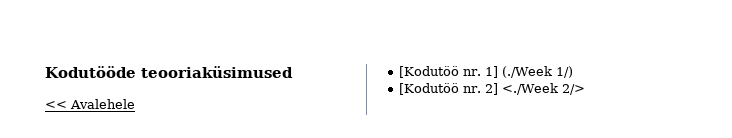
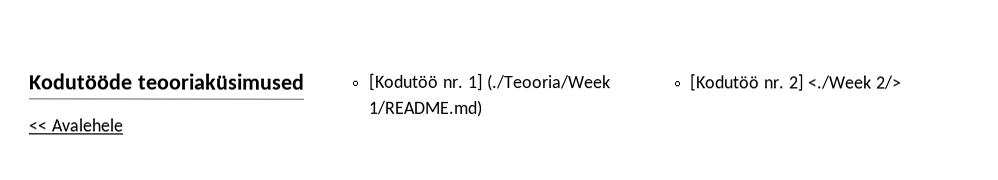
[502,66,574,78] (./Week 1/) -> [486,73,612,92] [368,99,483,117] (./Teooria/Week 1/README.md)

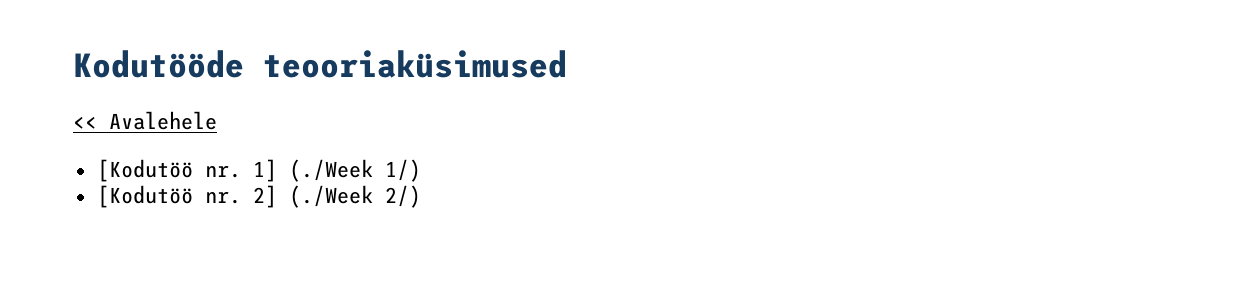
[486,73,612,92] [368,99,483,117] (./Teooria/Week 1/README.md) -> [288,159,421,182] (./Week 1/)
[808,75,903,90] <./Week 2/> -> [288,185,421,208] (./Week 2/)

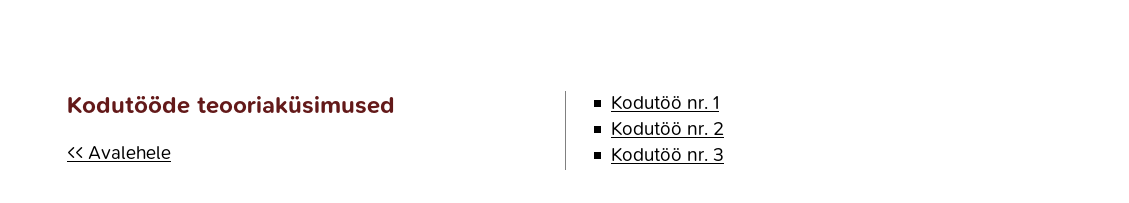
[96,159,421,182] [96,185,421,208] [Kodutöö nr. 1] (./Week 1/) // [Kodutöö nr. 2] (./Week 2/) -> [610,95,720,110] [610,121,725,136] [610,147,725,162] Kodutöö nr. 1 // Kodutöö nr. 2 // Kodutöö nr. 3

